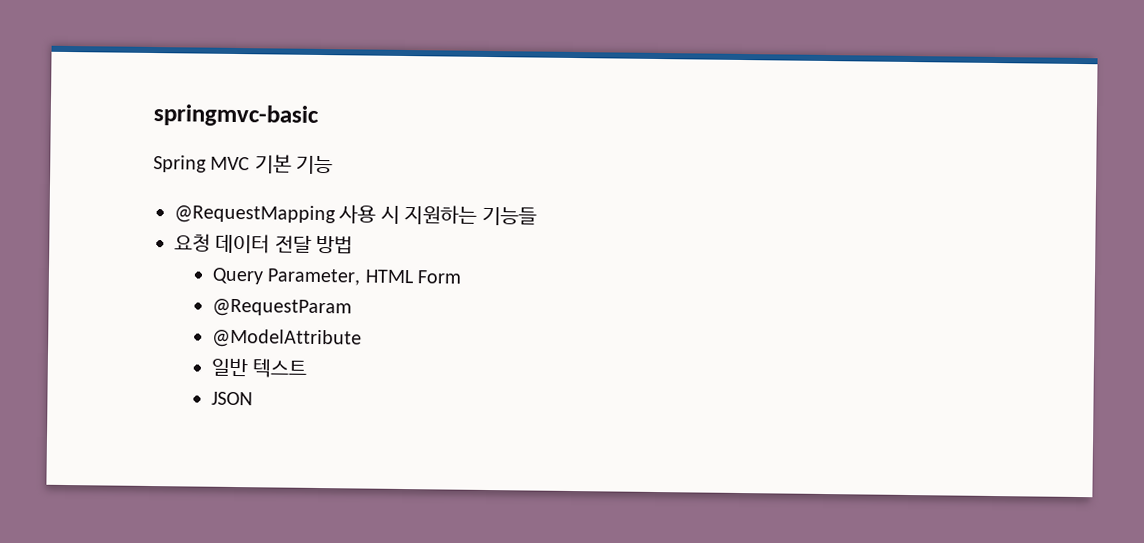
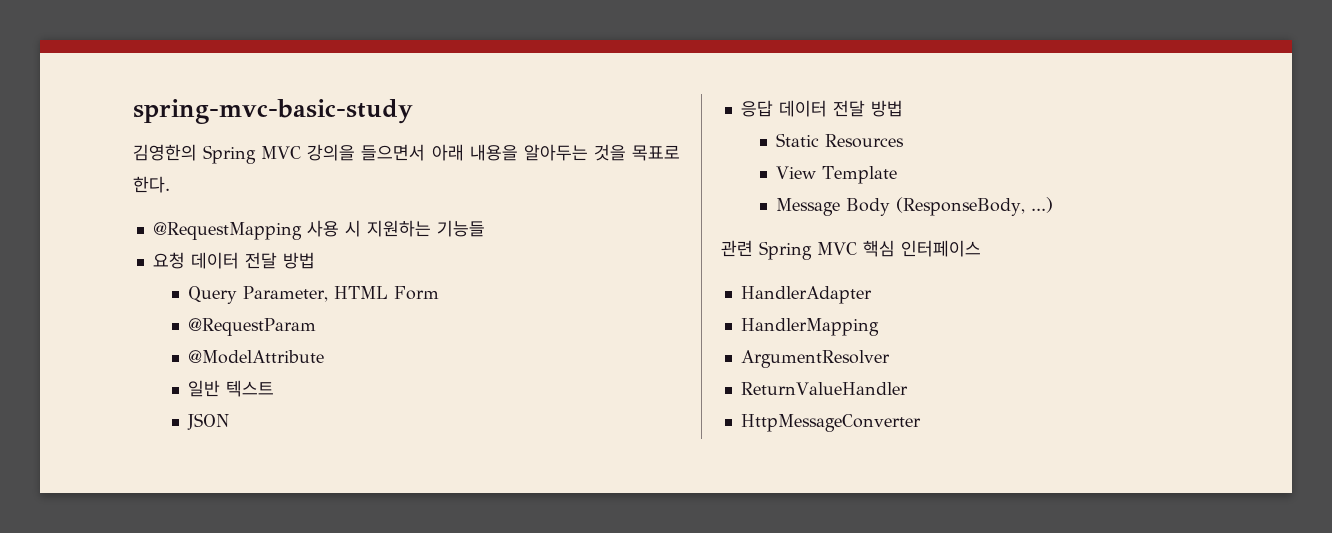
[153,104,319,127] [153,154,334,175] springmvc-basic // Spring MVC 기본 기능 -> [133,99,413,124] [133,144,680,164] [133,176,170,193] spring-mvc-basic-study // 김영한의 Spring MVC 강의을 들으면서 아래 내용을 알아두는 것을 목표로 한다.
(253, 398) none -> [740,100,903,117] [776,133,905,148] [776,166,898,184] [776,197,1054,216] [721,240,981,260] [740,286,872,304] [740,318,879,336] [740,350,890,368] [740,382,908,395] [740,414,921,432] // 응답 데이터 전달 방법 // Static Resources // View Template // Message Body (ResponseBody, ...) // 관련 Spring MVC 핵심 인터페이스 // HandlerAdapter // HandlerMapping // ArgumentResolver // ReturnValueHandler // HttpMessageConverter

